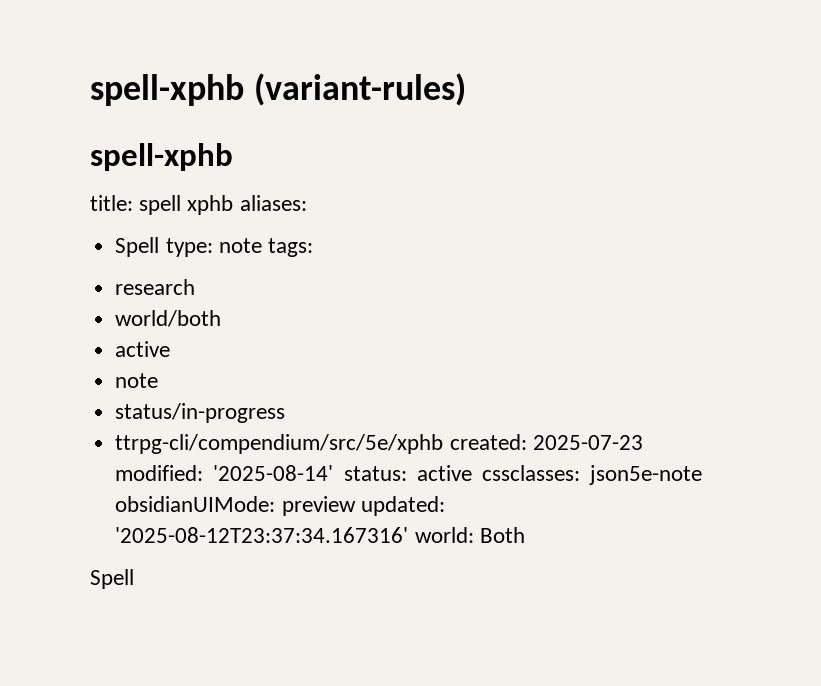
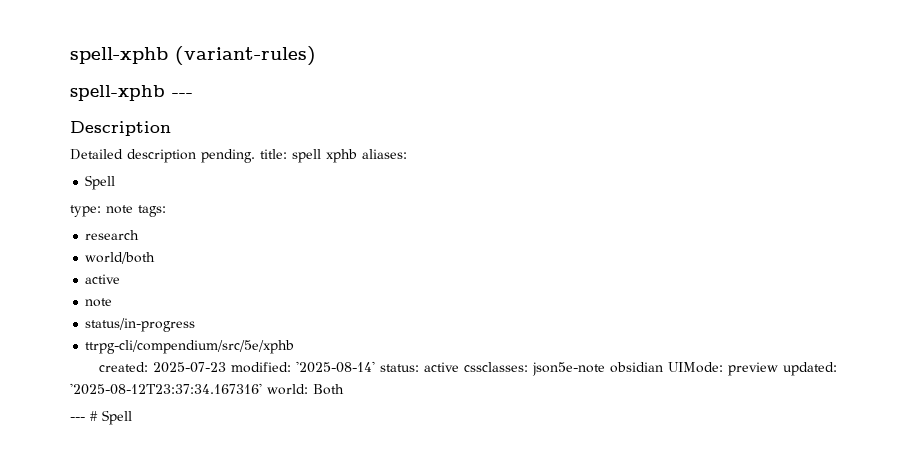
(233, 157) // -> [172,93,193,97] [70,121,171,136] [70,149,255,163] --- // Description // Detailed description pending.
(160, 247) none -> (116, 182) //
(444, 444) none -> (295, 347) //
[115,496,276,512] obsidianUIMode: -> [610,362,724,373] obsidian UIMode:
(525, 535) none -> [70,411,98,421] --- #

